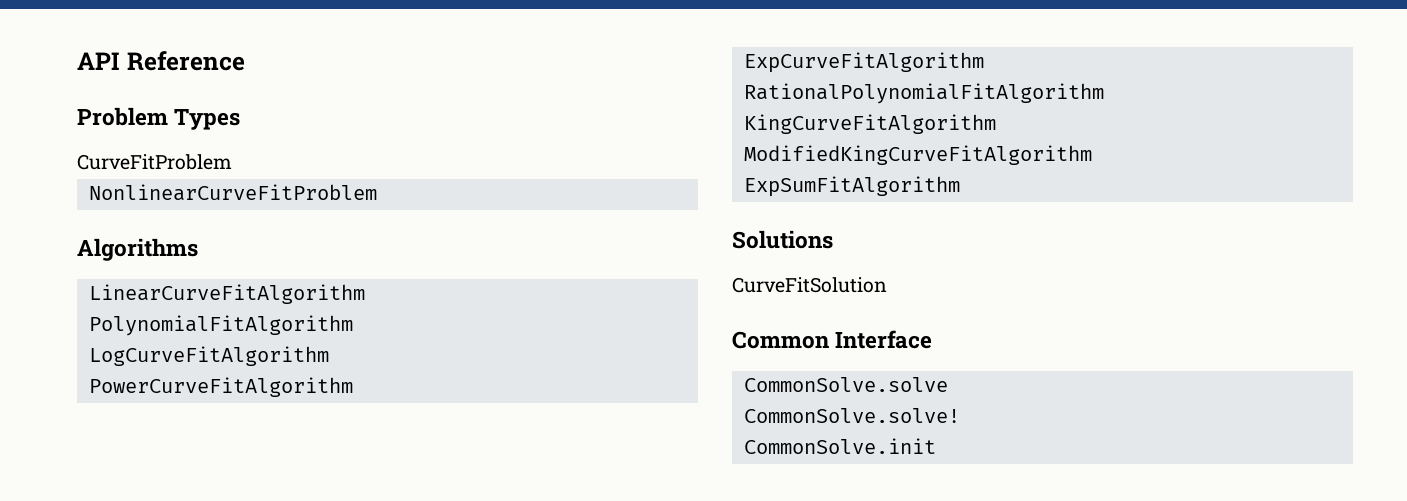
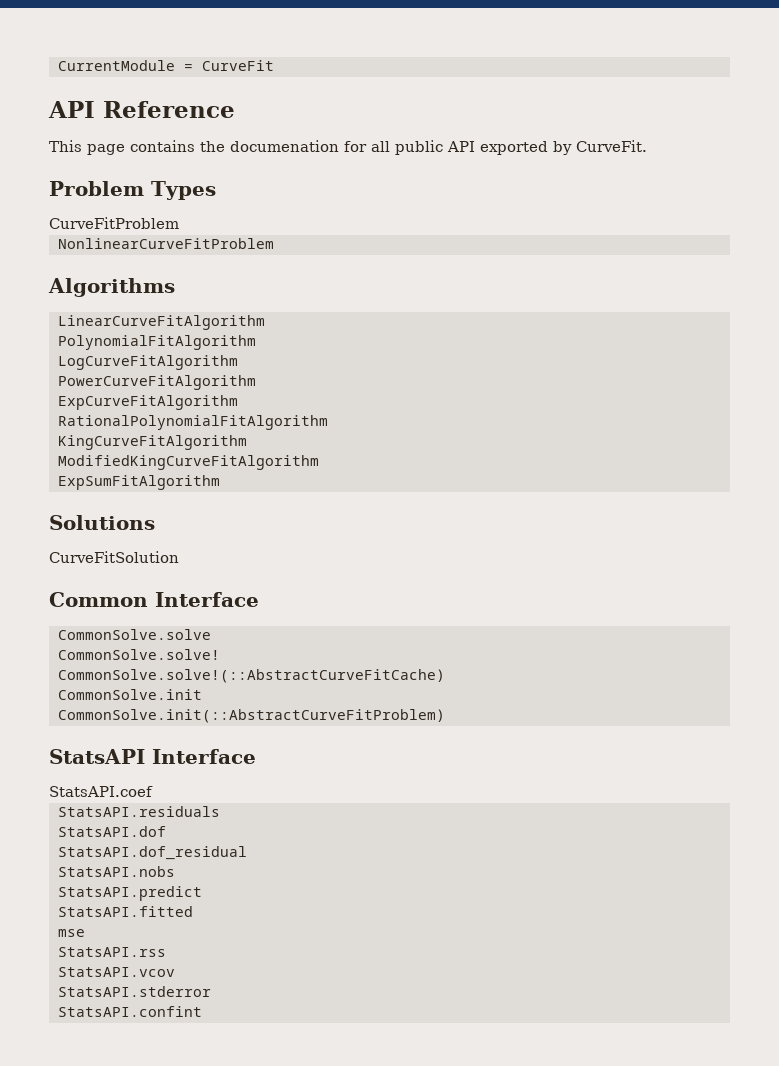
(77, 61) none -> [57,60,274,71] CurrentModule = CurveFit //
(245, 61) none -> [49,140,647,155] // This page contains the documenation for all public API exported by CurveFit.
(960, 415) none -> [57,669,445,683] // CommonSolve.solve!(::AbstractCurveFitCache)
(936, 446) none -> [57,709,445,723] [49,749,256,764] [49,786,153,797] [57,806,220,817] [57,826,166,837] [57,846,247,860] [57,866,175,877] [57,886,202,901] [57,906,193,917] [57,929,85,937] [57,947,166,957] [57,967,175,977] [57,986,211,997] [57,1006,202,1017] // CommonSolve.init(::AbstractCurveFitProblem) // StatsAPI Interface // StatsAPI.coef // StatsAPI.residuals // StatsAPI.dof // StatsAPI.dof_residual // StatsAPI.nobs // StatsAPI.predict // StatsAPI.fitted // mse // StatsAPI.rss // StatsAPI.vcov // StatsAPI.stderror // StatsAPI.confint

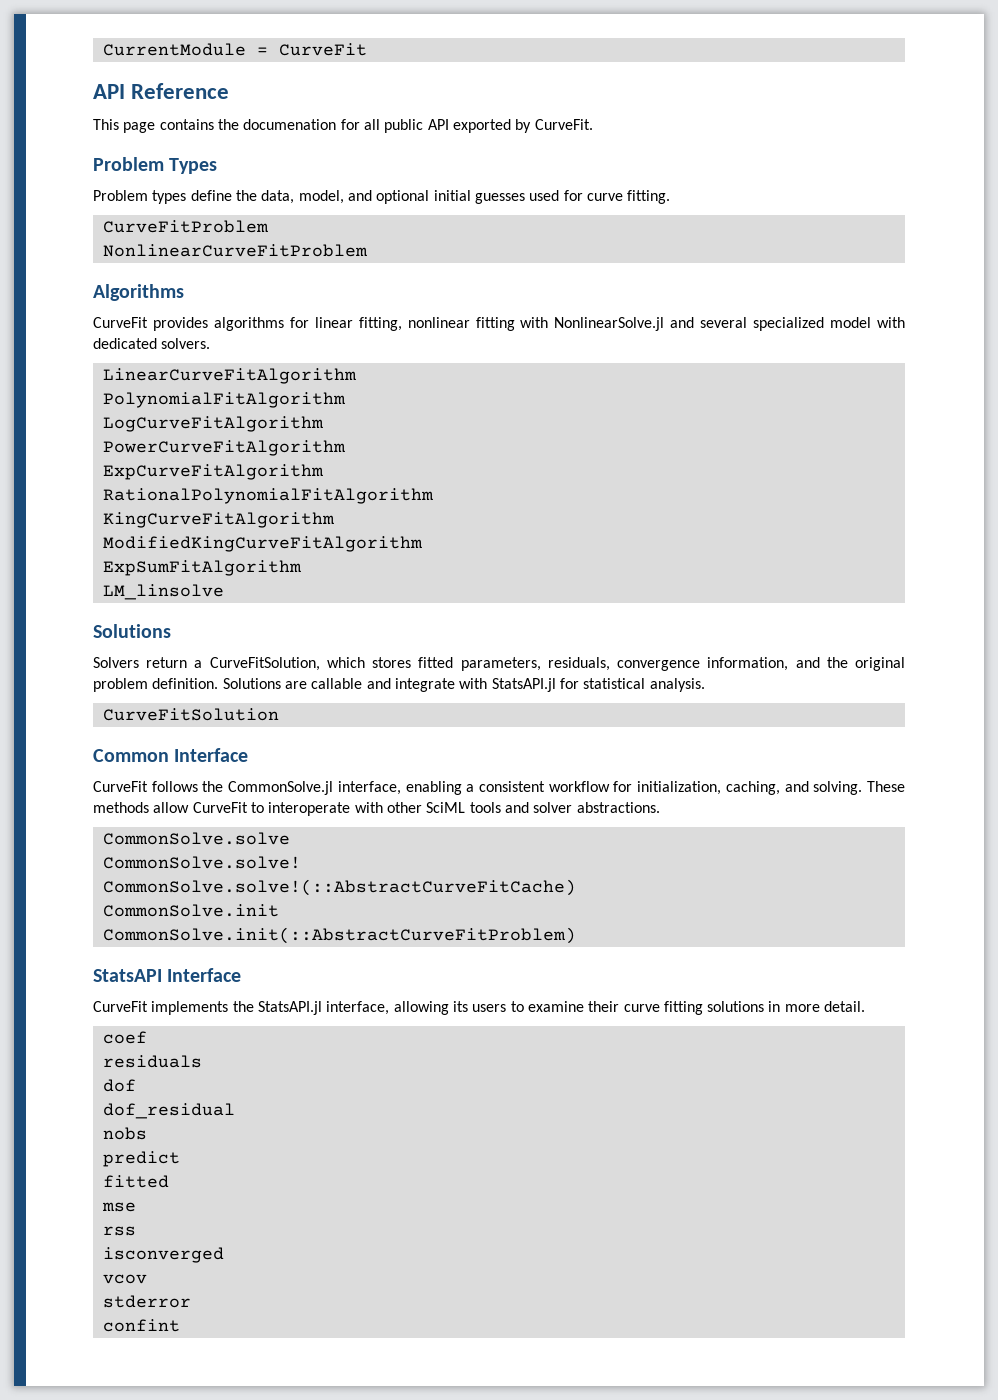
[49,217,179,229] [57,238,274,249] [48,278,175,297] CurveFitProblem // NonlinearCurveFitProblem // Algorithms -> [93,190,671,204] [102,220,269,233] [102,244,368,257] [93,284,184,301] [93,317,906,331] [93,338,211,349] Problem types define the data, model, and optional initial guesses used for curve fitting. // CurveFitProblem // NonlinearCurveFitProblem // Algorithms // CurveFit provides algorithms for linear fitting, nonlinear fitting with NonlinearSolve.jl and several specialized model with dedicated solvers.
(220, 482) none -> [102,584,224,600] // LM_linsolve
[49,551,179,563] [49,592,259,607] CurveFitSolution // Common Interface -> [93,657,906,671] [93,678,705,692] [102,708,279,721] [93,748,249,762] [93,781,905,795] [93,802,660,816] Solvers return a CurveFitSolution, which stores fitted parameters, residuals, convergence information, and the original problem definition. Solutions are callable and integrate with StatsAPI.jl for statistical analysis. // CurveFitSolution // Common Interface // CurveFit follows the CommonSolve.jl interface, enabling a consistent workflow for initialization, caching, and solving. These methods allow CurveFit to interoperate with other SciML tools and solver abstractions.
[49,786,153,797] [57,806,220,817] [57,826,166,837] [57,846,247,860] [57,866,175,877] [57,886,202,901] [57,906,193,917] [57,929,85,937] [57,947,166,957] [57,967,175,977] [57,986,211,997] [57,1006,202,1017] StatsAPI.coef // StatsAPI.residuals // StatsAPI.dof // StatsAPI.dof_residual // StatsAPI.nobs // StatsAPI.predict // StatsAPI.fitted // mse // StatsAPI.rss // StatsAPI.vcov // StatsAPI.stderror // StatsAPI.confint -> [93,1001,866,1015] [102,1031,147,1044] [102,1055,202,1068] [102,1079,136,1092] [102,1103,235,1119] [102,1127,147,1140] [102,1151,180,1167] [102,1175,169,1188] [101,1202,136,1212] [102,1226,136,1236] [102,1247,224,1263] [102,1274,147,1284] [102,1295,191,1308] [102,1319,180,1332] CurveFit implements the StatsAPI.jl interface, allowing its users to examine their curve fitting solutions in more detail. // coef // residuals // dof // dof_residual // nobs // predict // fitted // mse // rss // isconverged // vcov // stderror // confint

